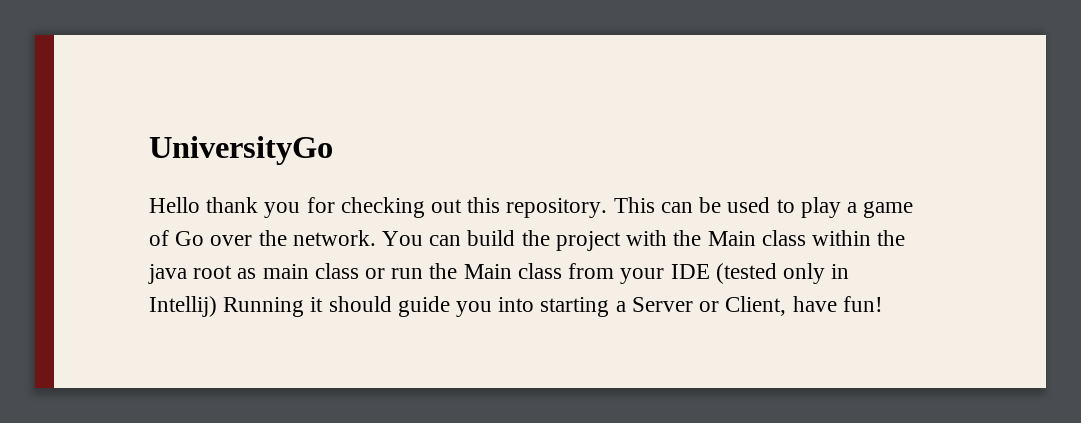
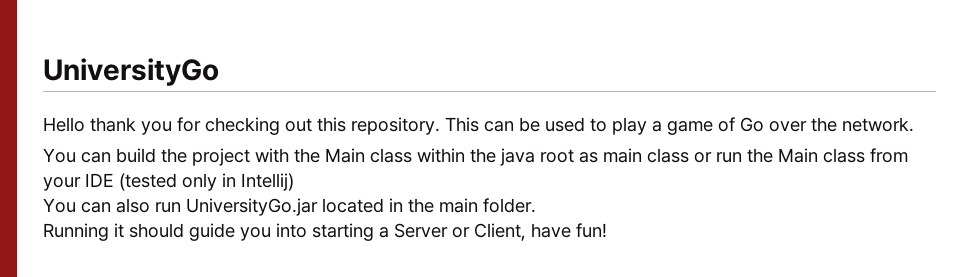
(376, 238) none -> (914, 124) //
(217, 306) none -> [43,198,536,216] // You can also run UniversityGo.jar located in the main folder. //

